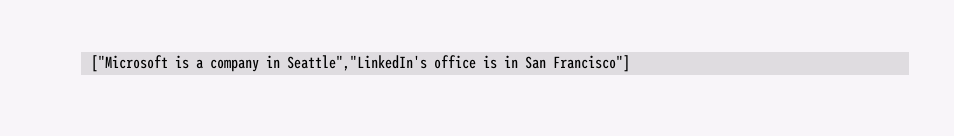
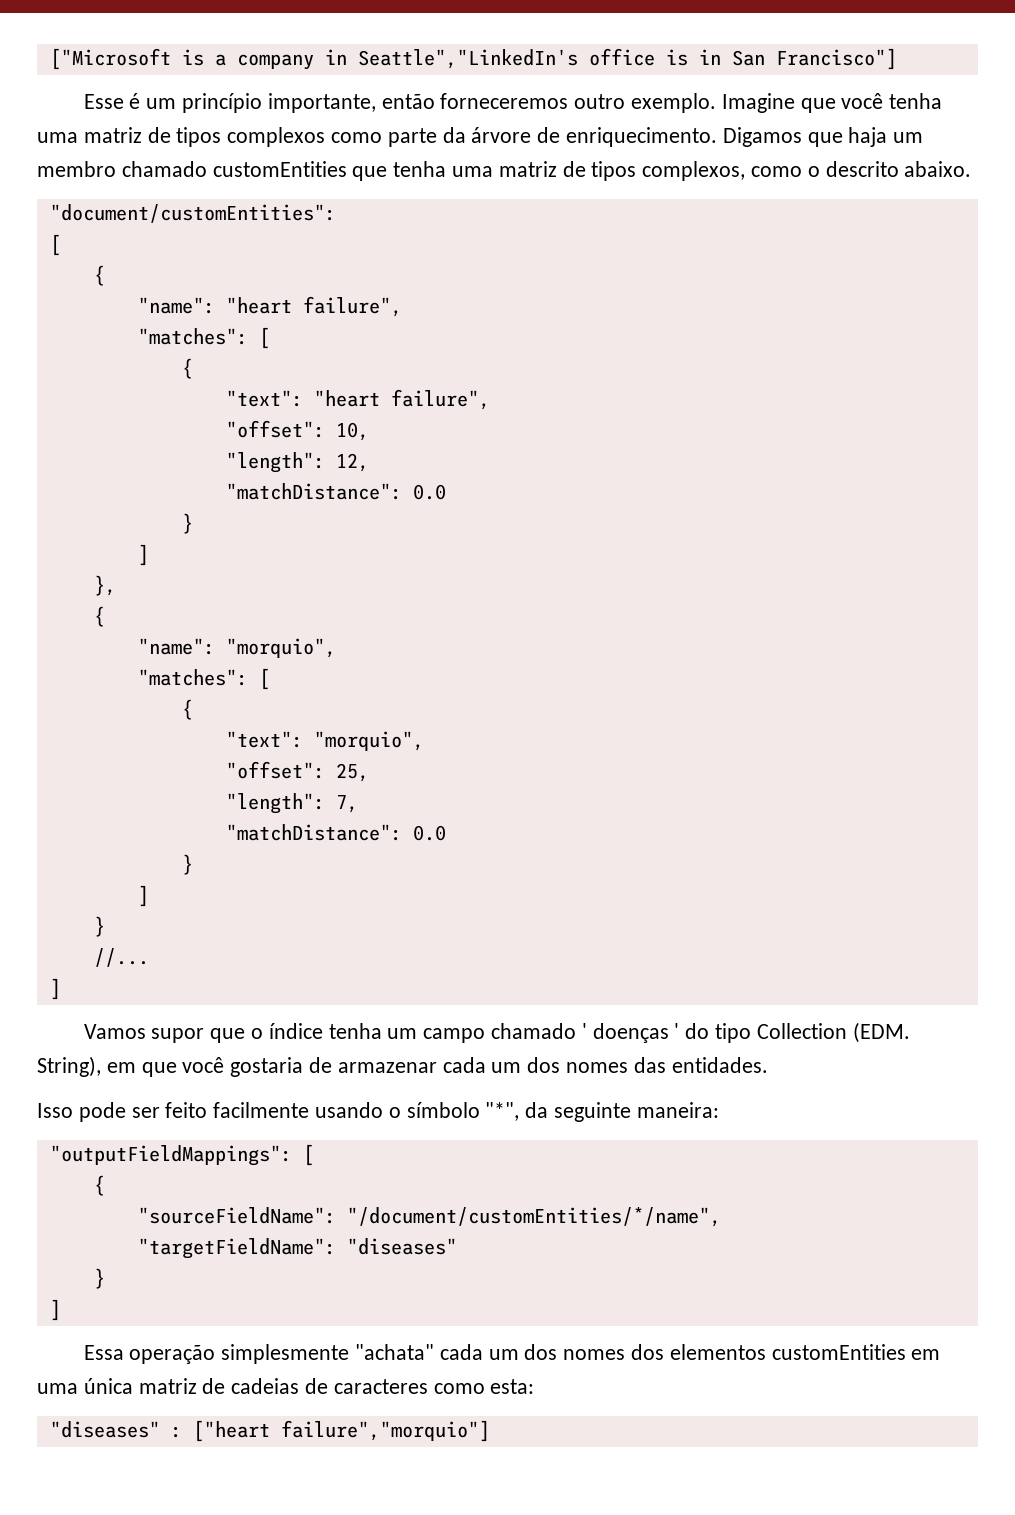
(630, 63) none -> [83,93,943,113] [37,127,924,147] [37,161,972,181] [49,204,336,223] [49,234,61,256] [93,265,105,286] [137,296,402,317] [137,327,270,349] [181,358,193,379] [225,389,490,410] [225,420,369,441] [225,452,369,473] [225,483,446,500] [181,513,193,534] [137,544,149,566] [93,575,116,596] [93,606,105,627] [137,638,336,658] [137,668,270,690] [181,699,193,720] [225,731,424,751] [225,761,369,782] [225,793,358,814] [225,824,446,841] [181,854,193,875] [137,885,149,907] [93,916,105,937] [93,948,149,967] [49,978,61,1000] [83,1022,910,1043] [37,1056,768,1077] [37,1102,719,1122] [49,1144,314,1166] [93,1175,105,1196] [137,1207,721,1227] [137,1238,457,1259] [93,1268,105,1289] [49,1299,61,1321] [83,1344,941,1364] [37,1378,535,1394] [49,1420,490,1442] // Esse é um princípio importante, então forneceremos outro exemplo. Imagine que você tenha uma matriz de tipos complexos como parte da árvore de enriquecimento. Digamos que haja um membro chamado customEntities que tenha uma matriz de tipos complexos, como o descrito abaixo. // "document/customEntities": // [ // { // "name": "heart failure", // "matches": [ // { // "text": "heart failure", // "offset": 10, // "length": 12, // "matchDistance": 0.0 // } // ] // }, // { // "name": "morquio", // "matches": [ // { // "text": "morquio", // "offset": 25, // "length": 7, // "matchDistance": 0.0 // } // ] // } // //... // ] // Vamos supor que o índice tenha um campo chamado ' doenças ' do tipo Collection (EDM. String), em que você gostaria de armazenar cada um dos nomes das entidades. // Isso pode ser feito facilmente usando o símbolo "*", da seguinte maneira: // "outputFieldMappings": [ // { // "sourceFieldName": "/document/customEntities/*/name", // "targetFieldName": "diseases" // } // ] // Essa operação simplesmente "achata" cada um dos nomes dos elementos customEntities em uma única matriz de cadeias de caracteres como esta: // "diseases" : ["heart failure","morquio"]

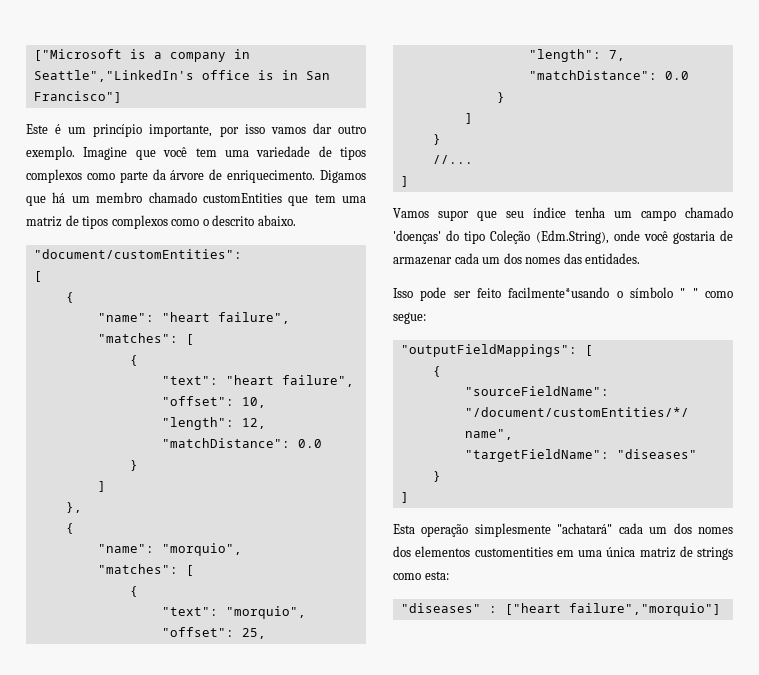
[83,94,124,109] Esse -> [26,124,48,134] Este
[381,93,569,109] então forneceremos -> [219,123,332,137] por isso vamos dar
[889,93,943,109] [37,127,142,143] tenha uma matriz -> [195,146,311,157] tem uma variedade
[848,127,888,147] haja -> [52,192,66,203] há
[393,161,746,181] tenha uma matriz de tipos complexos, -> [314,194,366,203] [26,215,168,229] tem uma matriz de tipos complexos
[251,1028,264,1039] o -> [506,211,524,218] seu
[581,1022,910,1043] [37,1056,177,1077] ' doenças ' do tipo Collection (EDM. String), em que -> [393,230,640,244] 'doenças' do tipo Coleção (Edm.String), onde
[213,1102,719,1122] facilmente usando o símbolo "*", da seguinte maneira: -> [508,287,733,298] [393,312,426,324] facilmente*usando o símbolo " " como segue:
[83,1345,124,1360] Essa -> [393,524,415,534] Esta
[355,1344,435,1360] "achata" -> [557,523,613,534] "achatará"
[771,1344,906,1360] customEntities -> [474,547,553,557] customentities
[231,1378,428,1394] cadeias de caracteres -> [697,547,733,560] strings

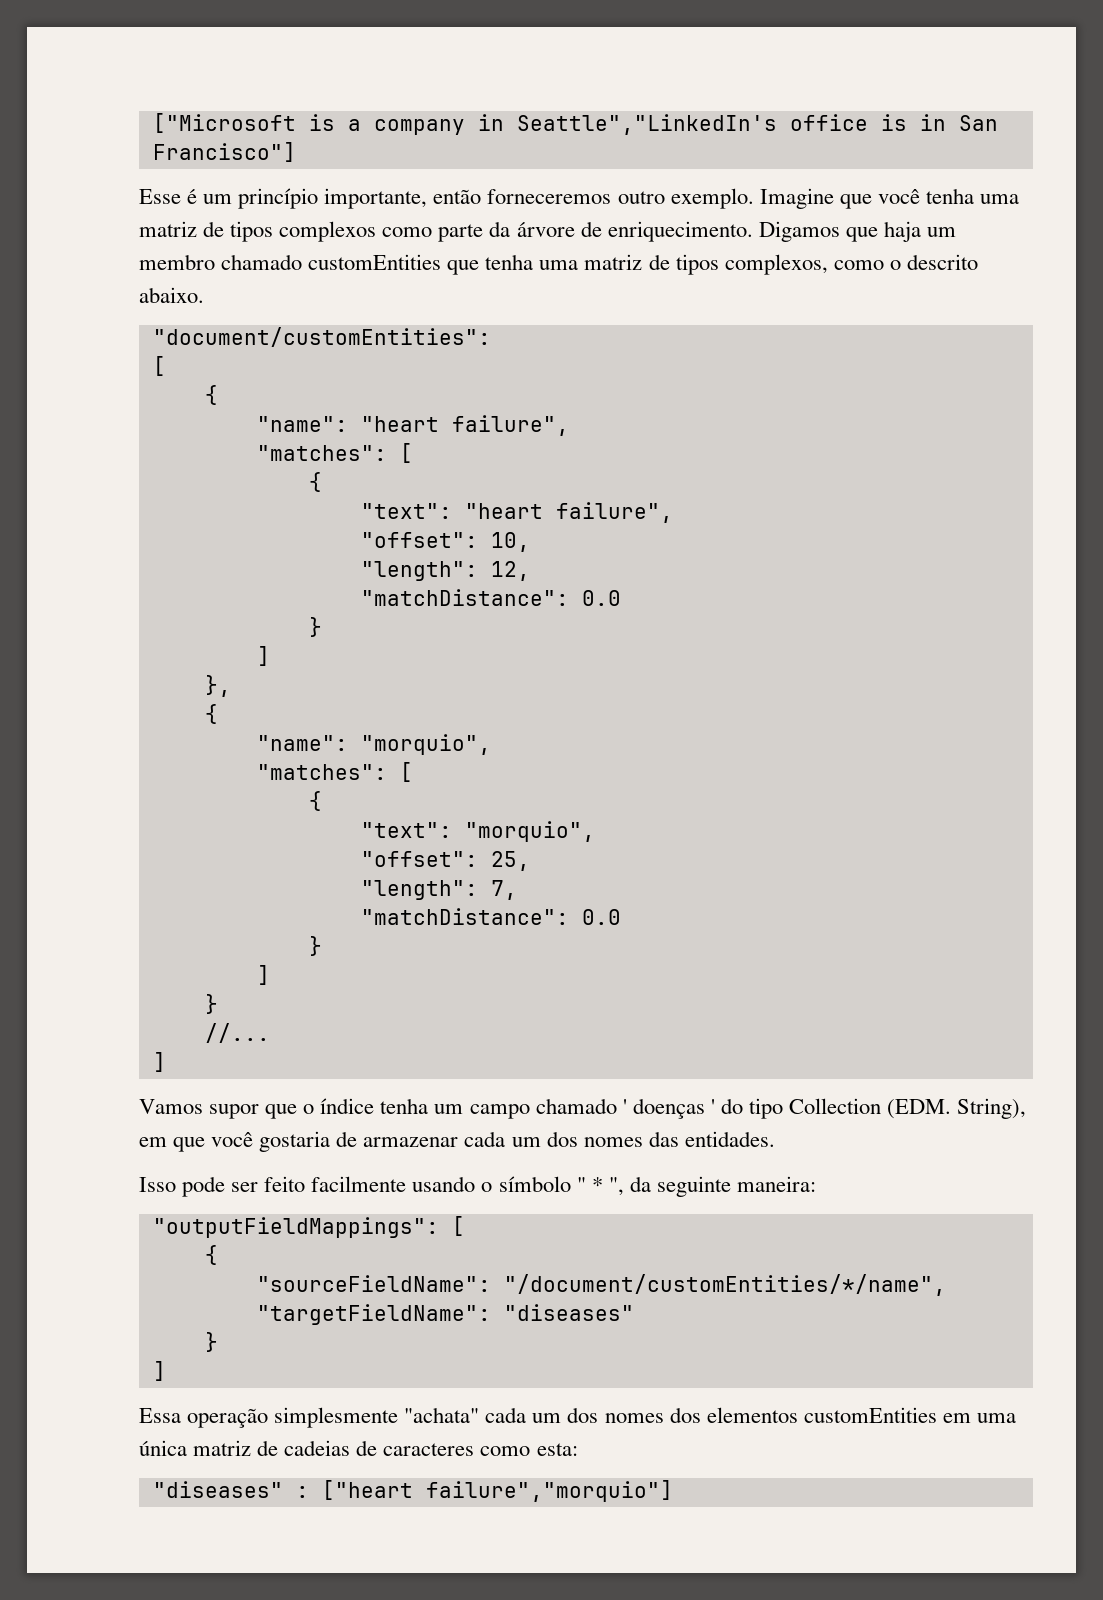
[26,124,48,134] Este -> [139,189,181,204] Esse
[219,123,332,137] por isso vamos dar -> [433,189,612,204] então forneceremos
[195,146,311,157] tem uma variedade -> [925,188,1019,204] [139,221,197,237] tenha uma matriz
[52,192,66,203] há -> [883,221,921,242] haja
[314,194,366,203] [26,215,168,229] tem uma matriz de tipos complexos -> [485,254,828,275] tenha uma matriz de tipos complexos,
[506,211,524,218] seu -> [303,1104,315,1114] o
[393,230,640,244] 'doenças' do tipo Coleção (Edm.String), onde -> [622,1098,1027,1119] [139,1137,206,1152] ' doenças ' do tipo Collection (EDM. String), em que
[508,287,610,298] facilmente*usando -> [311,1176,476,1192] facilmente usando
[692,288,733,298] [393,312,426,324] " como segue: -> [591,1176,816,1197] * ", da seguinte maneira:
[393,524,415,534] Esta -> [139,1408,181,1423] Essa
[557,523,613,534] "achatará" -> [404,1407,480,1423] "achata"
[474,547,553,557] customentities -> [803,1407,937,1423] customEntities
[697,547,733,560] strings -> [284,1440,475,1456] cadeias de caracteres

